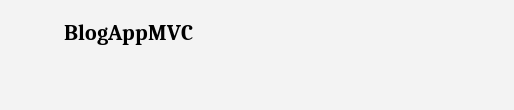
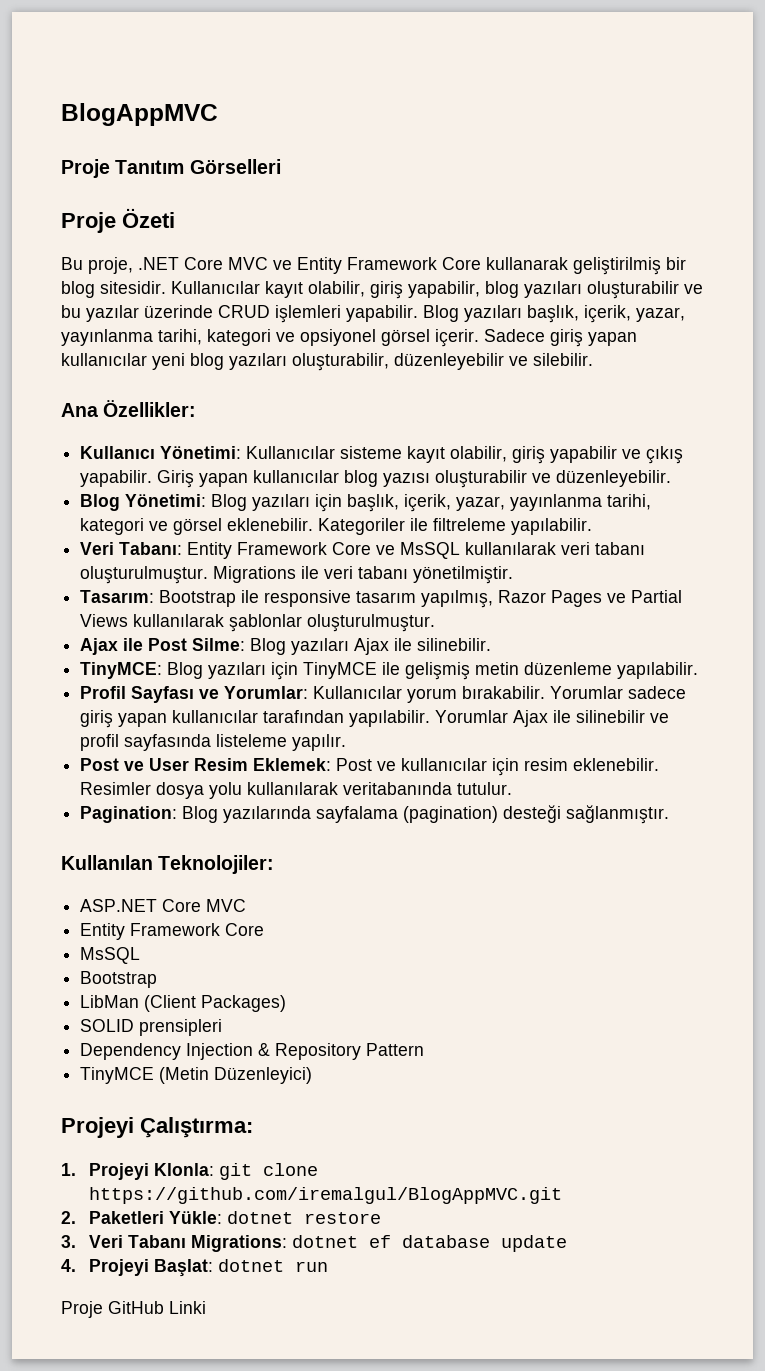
(193, 34) none -> [61,159,281,178] [61,208,175,233] [61,257,686,275] [61,281,703,299] [61,305,685,323] [61,329,637,347] [61,353,593,371] [61,400,197,417] [80,446,684,464] [80,470,672,488] [80,494,652,512] [80,518,593,535] [80,542,646,559] [80,566,514,584] [80,590,683,608] [80,614,436,632] [80,638,492,655] [80,662,699,680] [80,686,687,703] [80,710,670,728] [80,734,347,751] [80,758,660,776] [80,782,513,799] [80,805,670,824] [61,855,275,874] [80,899,247,912] [80,923,265,940] [80,947,141,964] [80,971,158,988] [80,995,287,1012] [80,1019,223,1036] [80,1043,425,1060] [80,1067,313,1084] [61,1117,253,1138] [61,1163,319,1180] [89,1187,563,1204] [61,1211,382,1224] [61,1235,568,1252] [61,1259,329,1277] [61,1301,206,1318] // Proje Tanıtım Görselleri // Proje Özeti // Bu proje, .NET Core MVC ve Entity Framework Core kullanarak geliştirilmiş bir blog sitesidir. Kullanıcılar kayıt olabilir, giriş yapabilir, blog yazıları oluşturabilir ve bu yazılar üzerinde CRUD işlemleri yapabilir. Blog yazıları başlık, içerik, yazar, yayınlanma tarihi, kategori ve opsiyonel görsel içerir. Sadece giriş yapan kullanıcılar yeni blog yazıları oluşturabilir, düzenleyebilir ve silebilir. // Ana Özellikler: // Kullanıcı Yönetimi: Kullanıcılar sisteme kayıt olabilir, giriş yapabilir ve çıkış yapabilir. Giriş yapan kullanıcılar blog yazısı oluşturabilir ve düzenleyebilir. // Blog Yönetimi: Blog yazıları için başlık, içerik, yazar, yayınlanma tarihi, kategori ve görsel eklenebilir. Kategoriler ile filtreleme yapılabilir. // Veri Tabanı: Entity Framework Core ve MsSQL kullanılarak veri tabanı oluşturulmuştur. Migrations ile veri tabanı yönetilmiştir. // Tasarım: Bootstrap ile responsive tasarım yapılmış, Razor Pages ve Partial Views kullanılarak şablonlar oluşturulmuştur. // Ajax ile Post Silme: Blog yazıları Ajax ile silinebilir. // TinyMCE: Blog yazıları için TinyMCE ile gelişmiş metin düzenleme yapılabilir. // Profil Sayfası ve Yorumlar: Kullanıcılar yorum bırakabilir. Yorumlar sadece giriş yapan kullanıcılar tarafından yapılabilir. Yorumlar Ajax ile silinebilir ve profil sayfasında listeleme yapılır. // Post ve User Resim Eklemek: Post ve kullanıcılar için resim eklenebilir. Resimler dosya yolu kullanılarak veritabanında tutulur. // Pagination: Blog yazılarında sayfalama (pagination) desteği sağlanmıştır. // Kullanılan Teknolojiler: // ASP.NET Core MVC // Entity Framework Core // MsSQL // Bootstrap // LibMan (Client Packages) // SOLID prensipleri // Dependency Injection & Repository Pattern // TinyMCE (Metin Düzenleyici) // Projeyi Çalıştırma: // 1. Projeyi Klonla: git clone https://github.com/iremalgul/BlogAppMVC.git // 2. Paketleri Yükle: dotnet restore // 3. Veri Tabanı Migrations: dotnet ef database update // 4. Projeyi Başlat: dotnet run // Proje GitHub Linki

